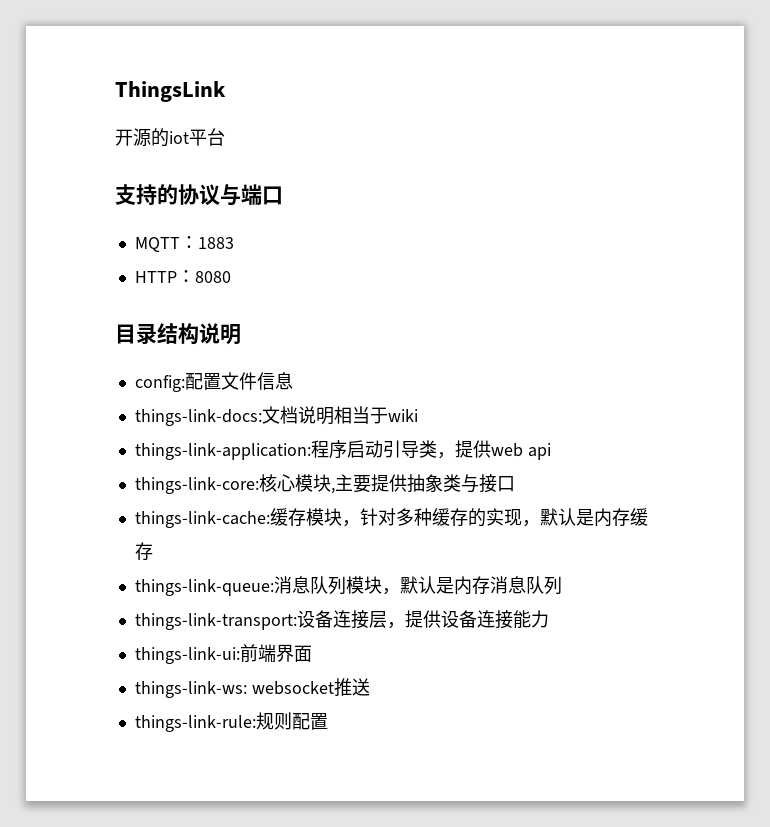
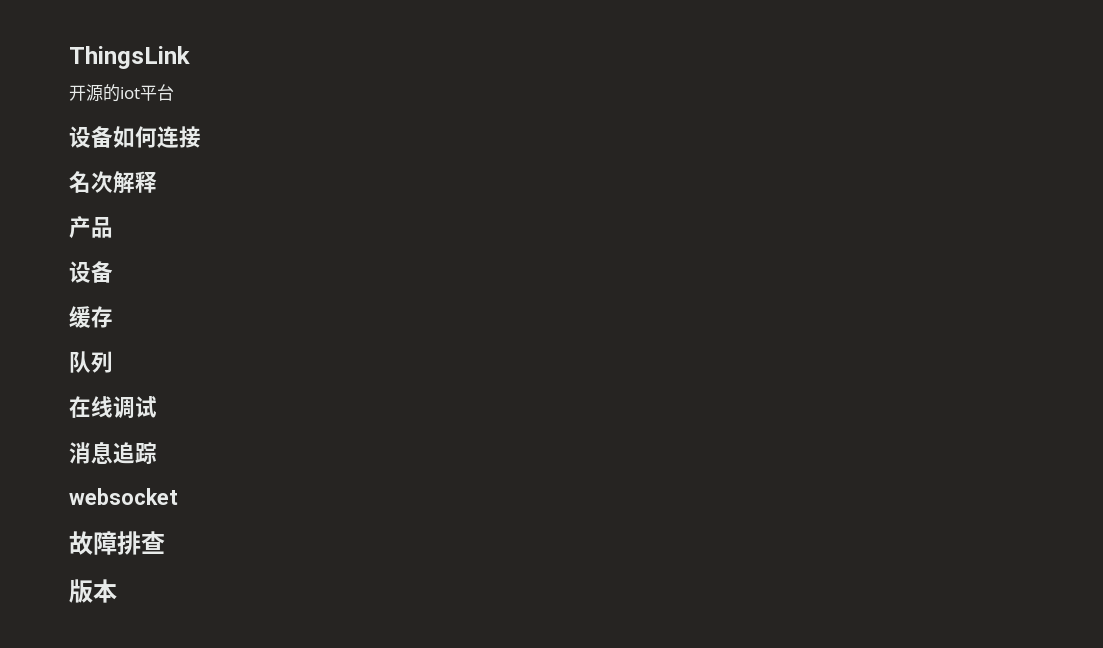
[115,184,283,206] [134,236,234,252] [134,270,231,283] [115,323,241,345] [134,372,293,392] [134,406,418,426] [134,440,551,460] [134,474,515,494] [134,508,648,528] [134,542,153,560] [134,576,562,596] [134,610,549,630] [134,644,312,664] [134,678,370,698] [134,712,328,732] 支持的协议与端口 // MQTT：1883 // HTTP：8080 // 目录结构说明 // config:配置文件信息 // things-link-docs:文档说明相当于wiki // things-link-application:程序启动引导类，提供web api // things-link-core:核心模块,主要提供抽象类与接口 // things-link-cache:缓存模块，针对多种缓存的实现，默认是内存缓存 // things-link-queue:消息队列模块，默认是内存消息队列 // things-link-transport:设备连接层，提供设备连接能力 // things-link-ui:前端界面 // things-link-ws: websocket推送 // things-link-rule:规则配置 -> [69,126,201,148] [69,171,157,194] [69,216,113,239] [69,261,113,283] [69,306,113,328] [69,351,113,373] [69,396,157,419] [69,441,157,464] [69,488,178,505] [69,531,165,555] [69,579,117,603] 设备如何连接 // 名次解释 // 产品 // 设备 // 缓存 // 队列 // 在线调试 // 消息追踪 // websocket // 故障排查 // 版本

